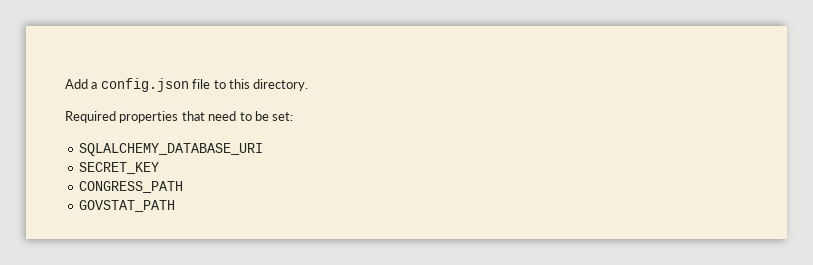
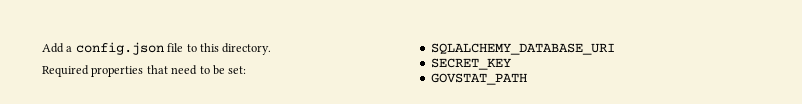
[78,181,183,193] // CONGRESS_PATH -> (511, 64) none

